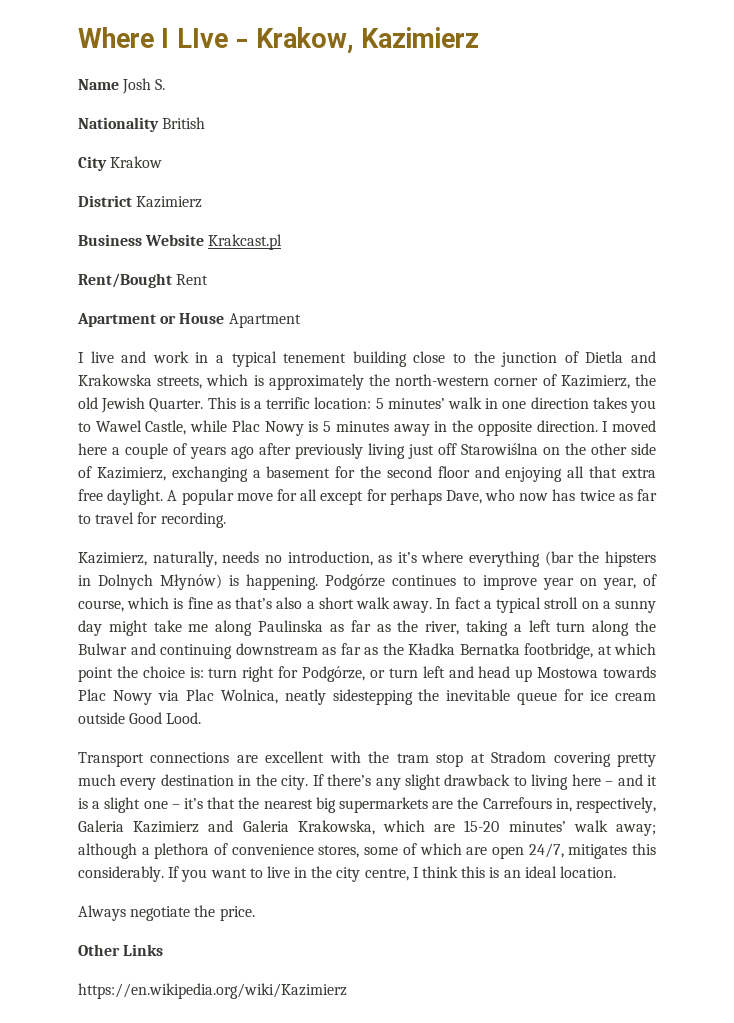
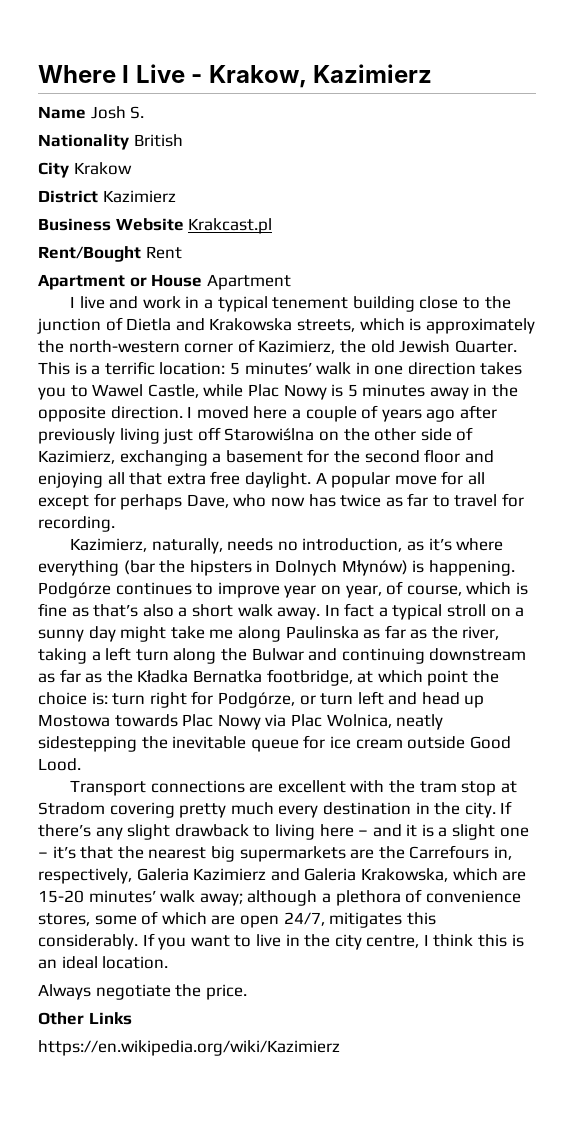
[176,28,228,48] LIve -> [135,64,185,83] Live

